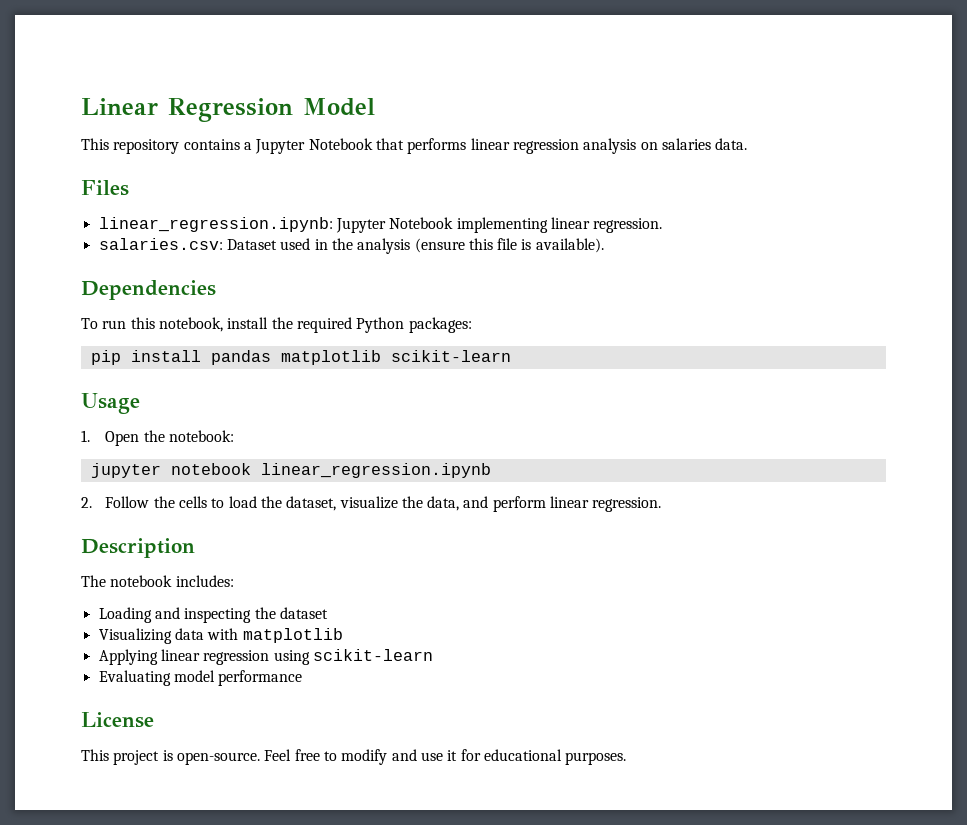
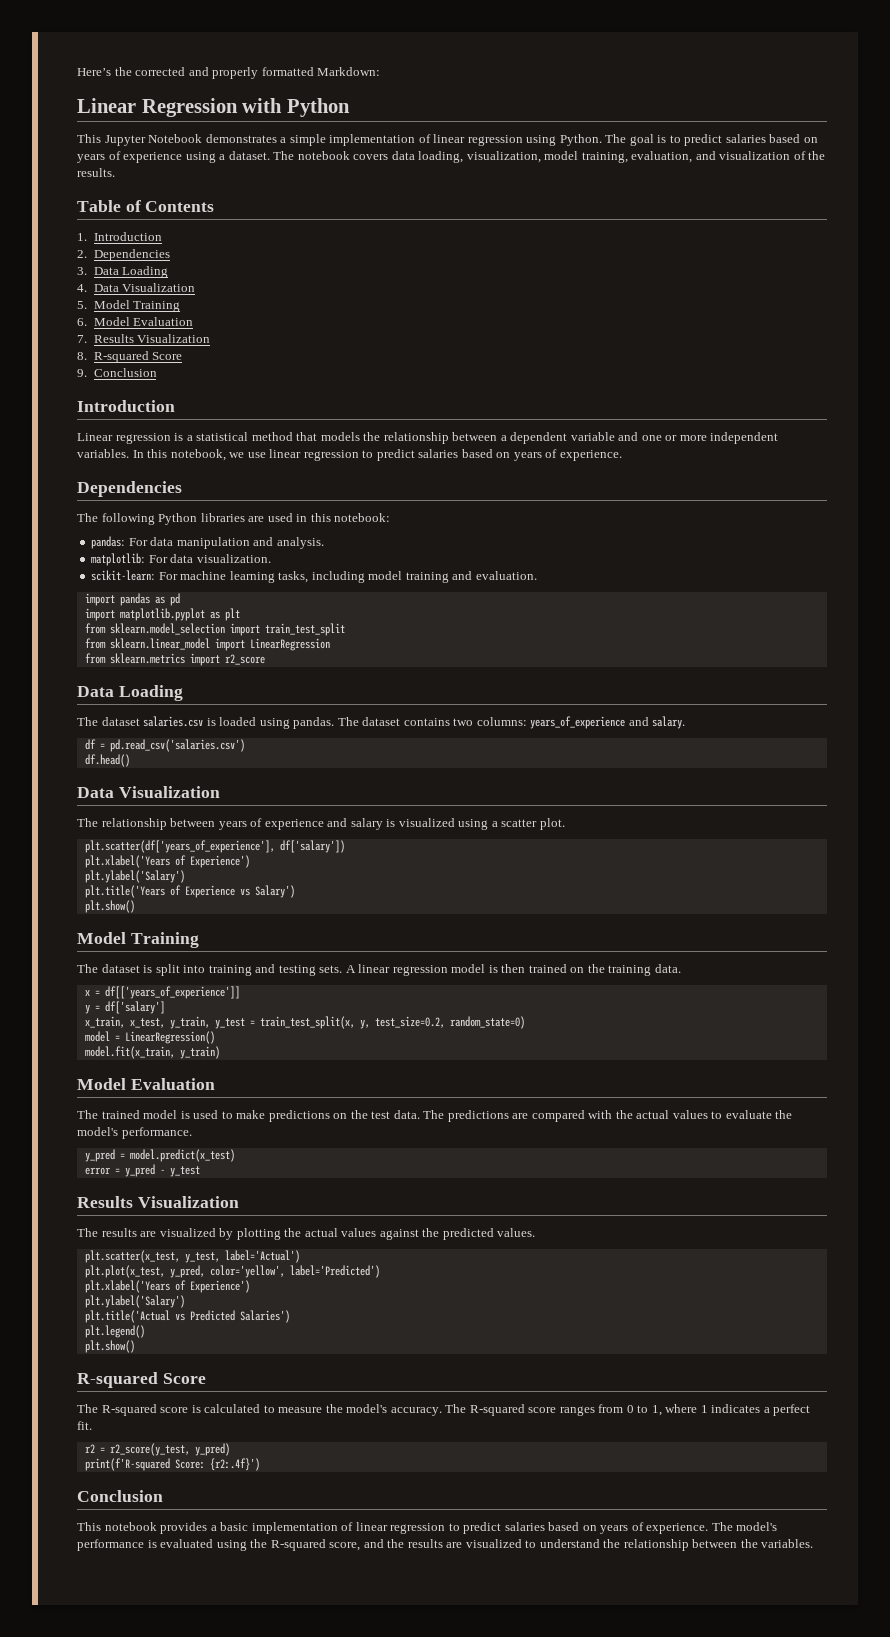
[81,98,375,122] [81,138,748,154] [81,180,129,196] [98,217,663,233] [98,238,604,254] [81,280,216,300] [81,317,472,333] [90,350,511,365] [81,393,140,414] [81,430,234,446] [90,463,491,478] [81,496,662,512] [81,538,195,558] [81,575,234,587] [98,607,328,623] [98,628,343,644] [98,649,433,665] [98,670,303,686] [81,712,154,728] [81,749,627,765] Linear Regression Model // This repository contains a Jupyter Notebook that performs linear regression analysis on salaries data. // Files // linear_regression.ipynb: Jupyter Notebook implementing linear regression. // salaries.csv: Dataset used in the analysis (ensure this file is available). // Dependencies // To run this notebook, install the required Python packages: // pip install pandas matplotlib scikit-learn // Usage // 1. Open the notebook: // jupyter notebook linear_regression.ipynb // 2. Follow the cells to load the dataset, visualize the data, and perform linear regression. // Description // The notebook includes: // Loading and inspecting the dataset // Visualizing data with matplotlib // Applying linear regression using scikit-learn // Evaluating model performance // License // This project is open-source. Feel free to modify and use it for educational purposes. -> [77,67,381,79] [77,98,350,117] [77,134,818,146] [77,151,826,163] [77,168,115,177] [77,200,215,212] [77,232,162,241] [77,249,170,261] [77,266,169,278] [77,283,196,292] [77,300,181,312] [77,317,194,326] [77,334,211,343] [77,351,183,363] [77,368,157,377] [77,400,175,412] [77,432,779,444] [77,449,622,461] [77,481,182,497] [77,513,391,525] [91,536,324,549] [91,553,271,566] [91,570,537,583] [84,593,180,606] [84,608,240,621] [84,623,345,636] [84,638,330,651] [84,653,265,666] [77,685,183,701] [77,716,686,729] [84,739,245,752] [84,754,130,767] [77,786,220,798] [77,818,565,830] [84,840,345,853] [84,855,250,868] [84,870,185,883] [84,885,295,898] [84,900,135,913] [77,932,199,948] [77,964,681,976] [84,986,240,999] [84,1001,165,1014] [84,1016,525,1029] [84,1031,215,1044] [84,1046,220,1059] [77,1078,215,1090] [77,1110,793,1122] [77,1127,192,1139] [84,1149,235,1162] [84,1164,200,1177] [77,1196,239,1208] [77,1228,536,1240] [84,1250,300,1263] [84,1265,380,1278] [84,1280,250,1293] [84,1295,185,1308] [84,1310,290,1323] [84,1325,145,1338] [84,1340,135,1353] [77,1372,206,1388] [77,1404,811,1416] [77,1421,92,1430] [84,1443,230,1456] [84,1458,260,1471] [77,1490,163,1502] [77,1522,778,1534] [77,1539,814,1551] Here’s the corrected and properly formatted Markdown: // Linear Regression with Python // This Jupyter Notebook demonstrates a simple implementation of linear regression using Python. The goal is to predict salaries based on years of experience using a dataset. The notebook covers data loading, visualization, model training, evaluation, and visualization of the results. // Table of Contents // 1. Introduction // 2. Dependencies // 3. Data Loading // 4. Data Visualization // 5. Model Training // 6. Model Evaluation // 7. Results Visualization // 8. R-squared Score // 9. Conclusion // Introduction // Linear regression is a statistical method that models the relationship between a dependent variable and one or more independent variables. In this notebook, we use linear regression to predict salaries based on years of experience. // Dependencies // The following Python libraries are used in this notebook: // pandas: For data manipulation and analysis. // matplotlib: For data visualization. // scikit-learn: For machine learning tasks, including model training and evaluation. // import pandas as pd // import matplotlib.pyplot as plt // from sklearn.model_selection import train_test_split // from sklearn.linear_model import LinearRegression // from sklearn.metrics import r2_score // Data Loading // The dataset salaries.csv is loaded using pandas. The dataset contains two columns: years_of_experience and salary. // df = pd.read_csv('salaries.csv') // df.head() // Data Visualization // The relationship between years of experience and salary is visualized using a scatter plot. // plt.scatter(df['years_of_experience'], df['salary']) // plt.xlabel('Years of Experience') // plt.ylabel('Salary') // plt.title('Years of Experience vs Salary') // plt.show() // Model Training // The dataset is split into training and testing sets. A linear regression model is then trained on the training data. // x = df[['years_of_experience']] // y = df['salary'] // x_train, x_test, y_train, y_test = train_test_split(x, y, test_size=0.2, random_state=0) // model = LinearRegression() // model.fit(x_train, y_train) // Model Evaluation // The trained model is used to make predictions on the test data. The predictions are compared with the actual values to evaluate the model's performance. // y_pred = model.predict(x_test) // error = y_pred - y_test // Results Visualization // The results are visualized by plotting the actual values against the predicted values. // plt.scatter(x_test, y_test, label='Actual') // plt.plot(x_test, y_pred, color='yellow', label='Predicted') // plt.xlabel('Years of Experience') // plt.ylabel('Salary') // plt.title('Actual vs Predicted Salaries') // plt.legend() // plt.show() // R-squared Score // The R-squared score is calculated to measure the model's accuracy. The R-squared score ranges from 0 to 1, where 1 indicates a perfect fit. // r2 = r2_score(y_test, y_pred) // print(f'R-squared Score: {r2:.4f}') // Conclusion // This notebook provides a basic implementation of linear regression to predict salaries based on years of experience. The model's performance is evaluated using the R-squared score, and the results are visualized to understand the relationship between the variables.

